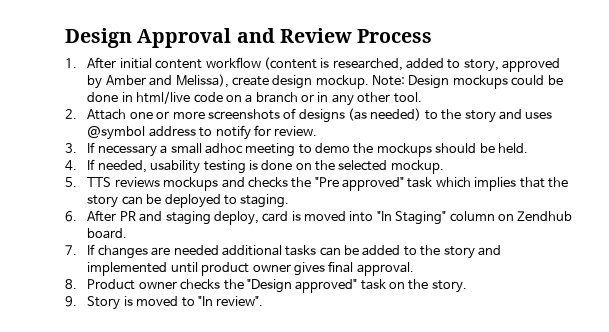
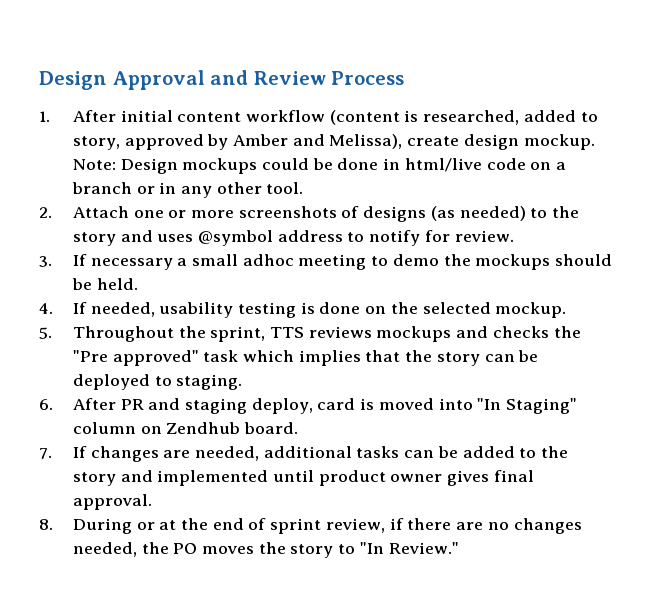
(77, 182) none -> [72,326,266,342] Throughout the sprint,
[173,245,219,255] needed -> [195,446,260,461] needed,
[87,279,467,293] [65,296,179,310] Product owner checks the "Design approved" task on the story. // 9. Story is moved -> [72,518,582,534] [72,542,334,558] During or at the end of sprint review, if there are no changes needed, the PO moves the story
[216,296,264,306] review". -> [388,542,459,554] Review."

